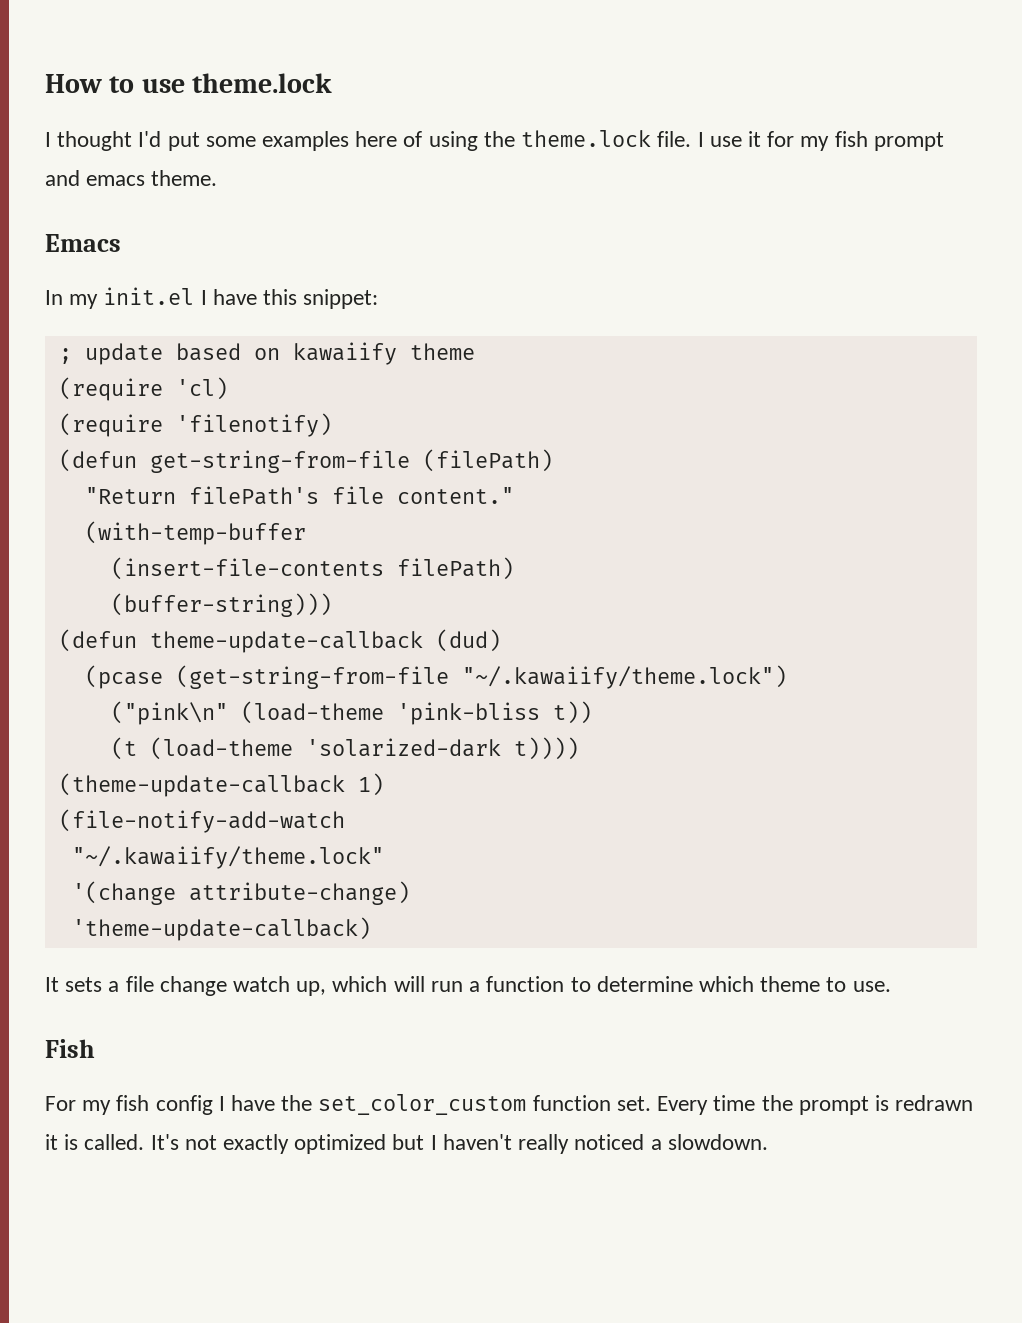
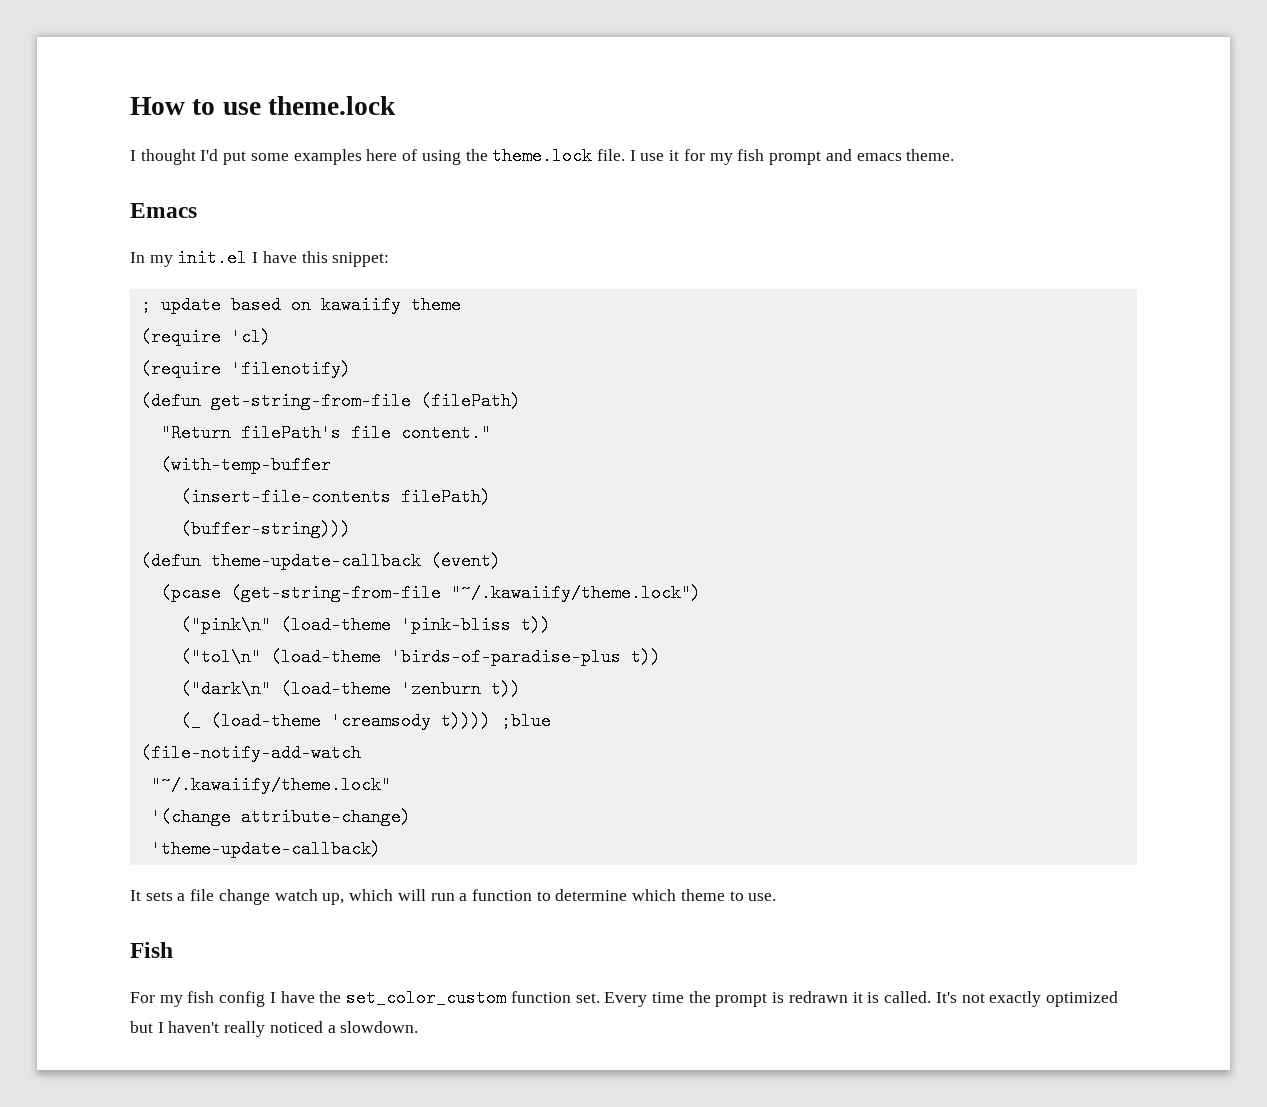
[435,629,501,652] (dud) -> [430,552,501,570] (event)
[110,737,501,760] (t (load-theme 'solarized-dark -> [180,648,661,666] [180,680,521,698] [180,712,431,730] ("tol\n" (load-theme 'birds-of-paradise-plus t)) // ("dark\n" (load-theme 'zenburn t)) // (_ (load-theme 'creamsody
[58,773,384,797] // (theme-update-callback 1) -> [500,712,551,730] ;blue

